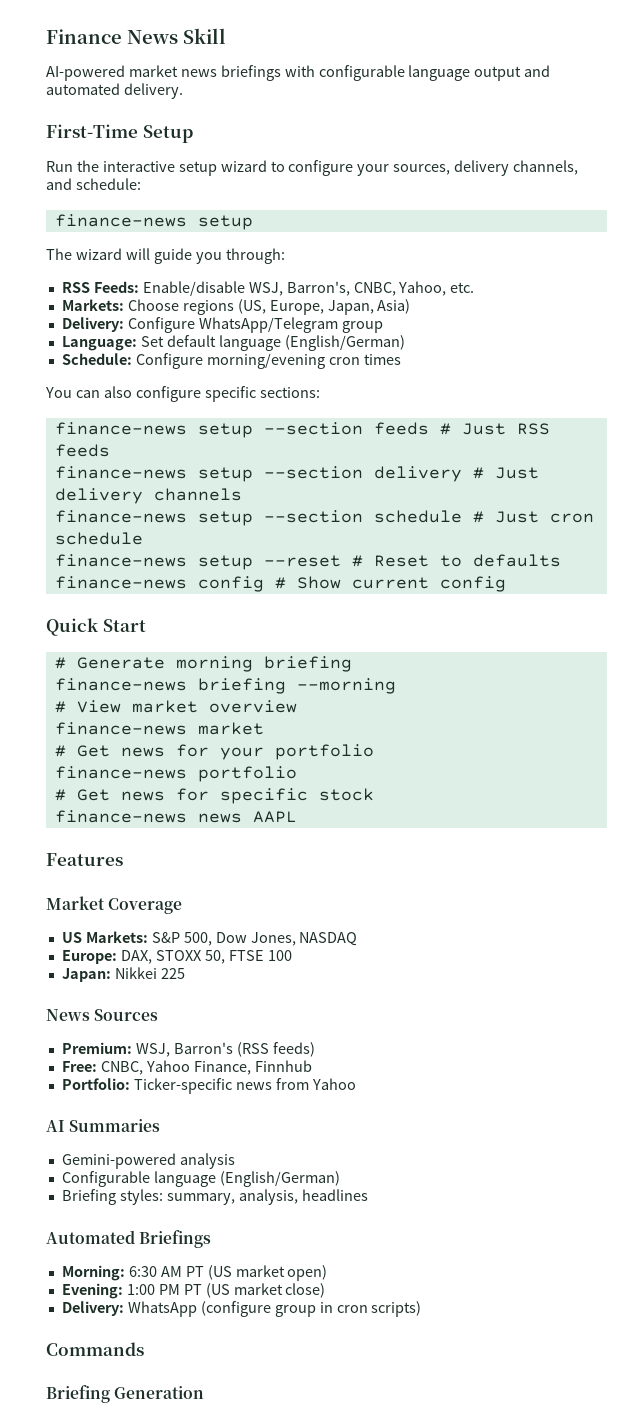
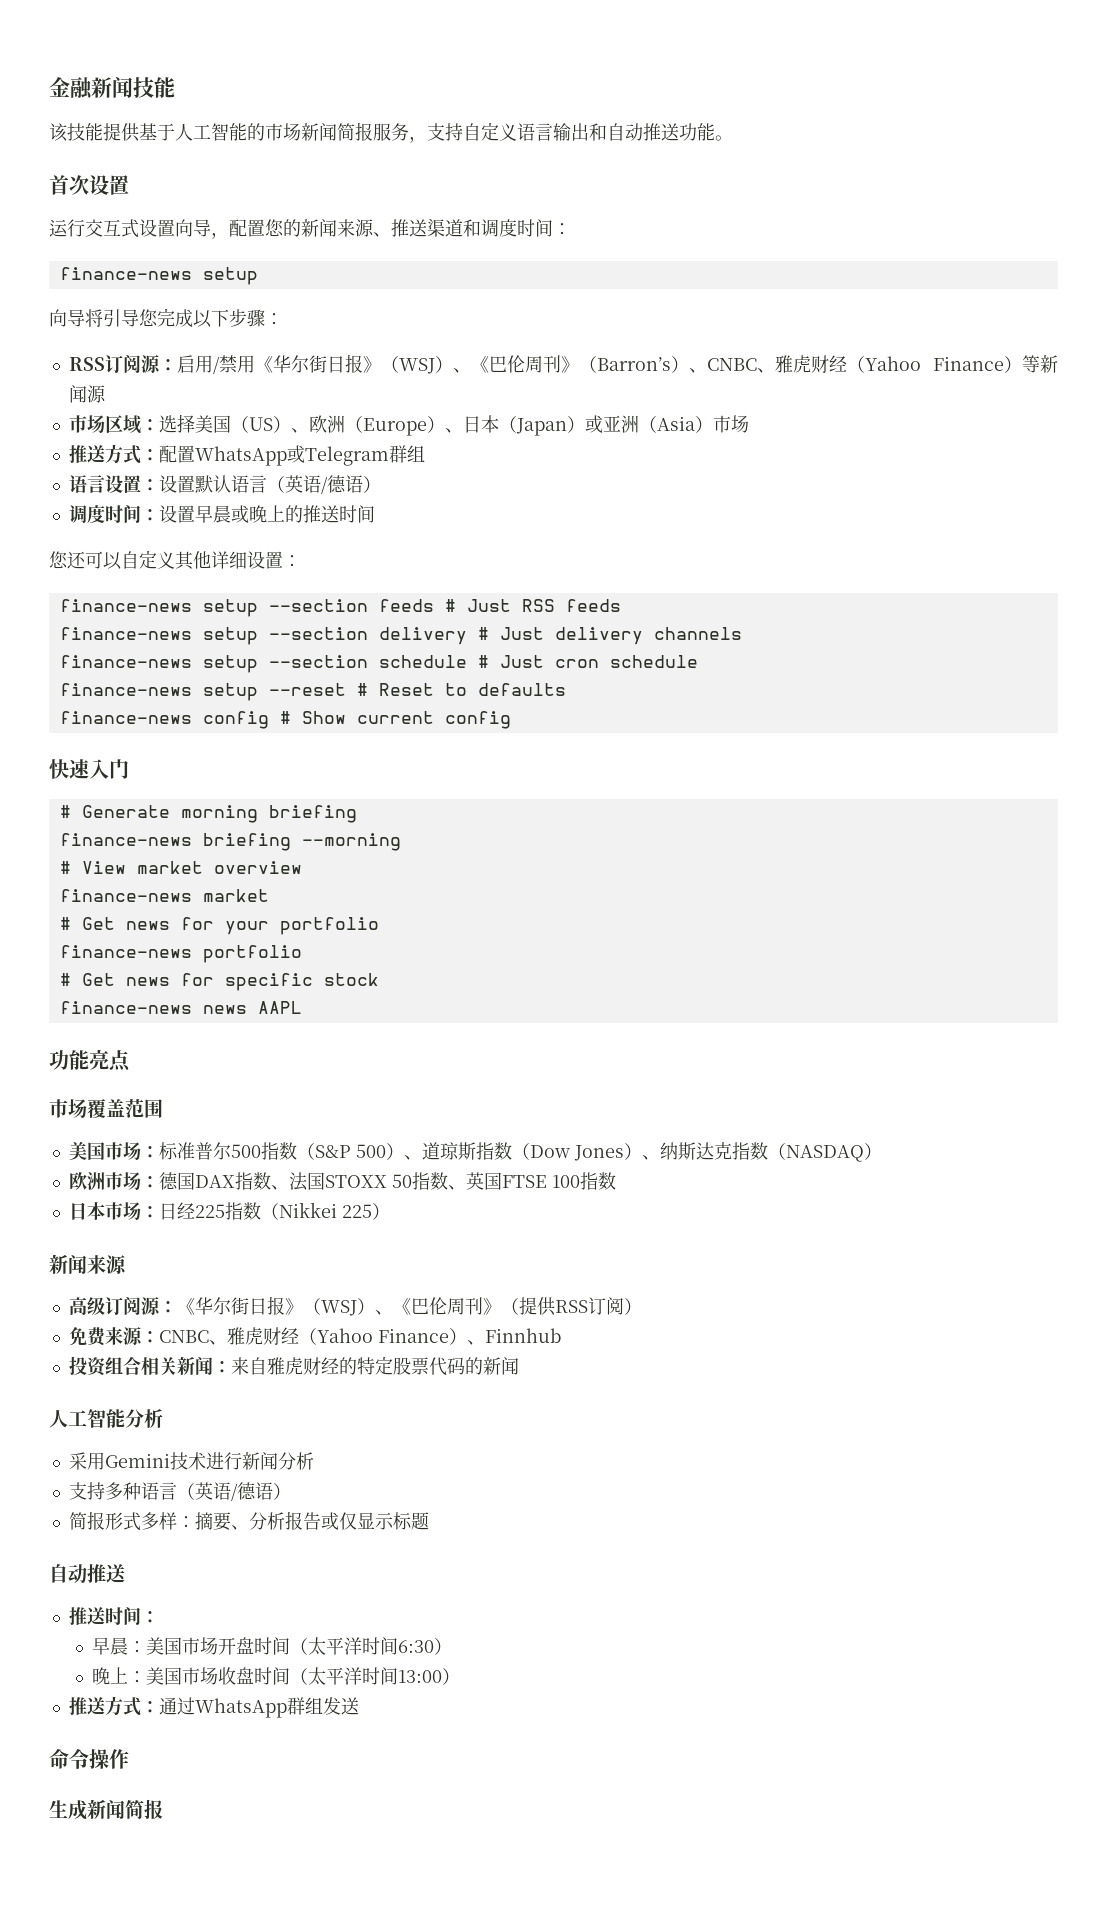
[46,28,226,44] [46,65,551,81] [46,83,183,99] [46,124,193,143] [46,160,579,176] [46,178,141,190] [54,214,253,230] [46,248,285,264] [61,281,475,296] [61,299,411,315] [61,317,383,333] [61,335,405,351] [61,353,401,369] [45,386,320,402] Finance News Skill // AI-powered market news briefings with configurable language output and automated delivery. // First-Time Setup // Run the interactive setup wizard to configure your sources, delivery channels, and schedule: // finance-news setup // The wizard will guide you through: // RSS Feeds: Enable/disable WSJ, Barron's, CNBC, Yahoo, etc. // Markets: Choose regions (US, Europe, Japan, Asia) // Delivery: Configure WhatsApp/Telegram group // Language: Set default language (English/German) // Schedule: Configure morning/evening cron times // You can also configure specific sections: -> [49,77,175,100] [49,122,733,143] [49,175,129,195] [49,219,571,239] [59,267,258,285] [49,308,283,328] [68,354,1058,374] [68,385,106,403] [68,414,749,436] [68,444,425,466] [68,475,381,494] [68,505,375,523] [49,550,301,570] 金融新闻技能 // 该技能提供基于人工智能的市场新闻简报服务，支持自定义语言输出和自动推送功能。 // 首次设置 // 运行交互式设置向导，配置您的新闻来源、推送渠道和调度时间： // finance-news setup // 向导将引导您完成以下步骤： // RSS订阅源：启用/禁用《华尔街日报》（WSJ）、《巴伦周刊》（Barron’s）、CNBC、雅虎财经（Yahoo Finance）等新闻源 // 市场区域：选择美国（US）、欧洲（Europe）、日本（Japan）或亚洲（Asia）市场 // 推送方式：配置WhatsApp或Telegram群组 // 语言设置：设置默认语言（英语/德语） // 调度时间：设置早晨或晚上的推送时间 // 您还可以自定义其他详细设置：
[46,618,146,636] Quick Start -> [49,759,129,779] 快速入门
[46,853,123,866] [46,896,183,914] [61,931,358,946] [61,950,292,964] [61,967,185,982] [46,1009,159,1021] [61,1042,315,1057] [61,1060,312,1075] [61,1078,356,1094] [46,1119,161,1132] [61,1153,235,1169] [61,1171,340,1187] [61,1189,368,1205] [46,1230,212,1248] [61,1265,328,1281] [61,1283,326,1299] [61,1301,422,1317] [46,1342,144,1356] [46,1385,205,1403] Features // Market Coverage // US Markets: S&P 500, Dow Jones, NASDAQ // Europe: DAX, STOXX 50, FTSE 100 // Japan: Nikkei 225 // News Sources // Premium: WSJ, Barron's (RSS feeds) // Free: CNBC, Yahoo Finance, Finnhub // Portfolio: Ticker-specific news from Yahoo // AI Summaries // Gemini-powered analysis // Configurable language (English/German) // Briefing styles: summary, analysis, headlines // Automated Briefings // Morning: 6:30 AM PT (US market open) // Evening: 1:00 PM PT (US market close) // Delivery: WhatsApp (configure group in cron scripts) // Commands // Briefing Generation -> [49,1049,131,1072] [49,1099,163,1118] [68,1141,882,1162] [68,1172,616,1191] [68,1202,390,1220] [49,1254,127,1274] [68,1296,642,1316] [68,1327,561,1346] [68,1356,519,1376] [49,1409,163,1428] [68,1452,314,1470] [68,1482,291,1501] [68,1511,429,1531] [49,1564,126,1583] [68,1607,159,1625] [92,1637,453,1655] [92,1667,461,1685] [68,1696,359,1718] [49,1749,129,1769] [49,1799,163,1820] 功能亮点 // 市场覆盖范围 // 美国市场：标准普尔500指数（S&P 500）、道琼斯指数（Dow Jones）、纳斯达克指数（NASDAQ） // 欧洲市场：德国DAX指数、法国STOXX 50指数、英国FTSE 100指数 // 日本市场：日经225指数（Nikkei 225） // 新闻来源 // 高级订阅源：《华尔街日报》（WSJ）、《巴伦周刊》（提供RSS订阅） // 免费来源：CNBC、雅虎财经（Yahoo Finance）、Finnhub // 投资组合相关新闻：来自雅虎财经的特定股票代码的新闻 // 人工智能分析 // 采用Gemini技术进行新闻分析 // 支持多种语言（英语/德语） // 简报形式多样：摘要、分析报告或仅显示标题 // 自动推送 // 推送时间： // 早晨：美国市场开盘时间（太平洋时间6:30） // 晚上：美国市场收盘时间（太平洋时间13:00） // 推送方式：通过WhatsApp群组发送 // 命令操作 // 生成新闻简报

